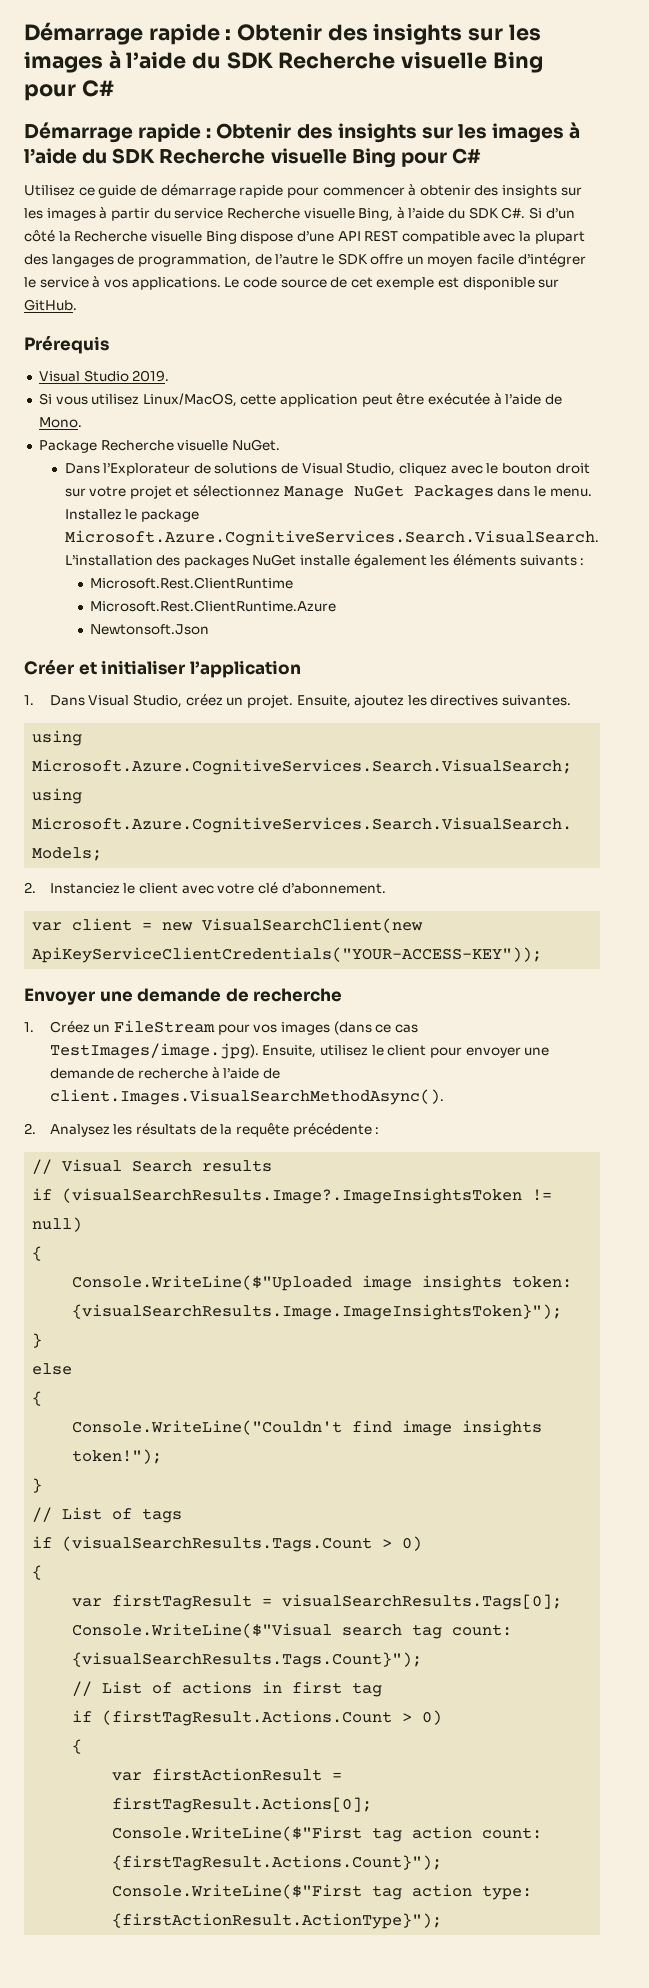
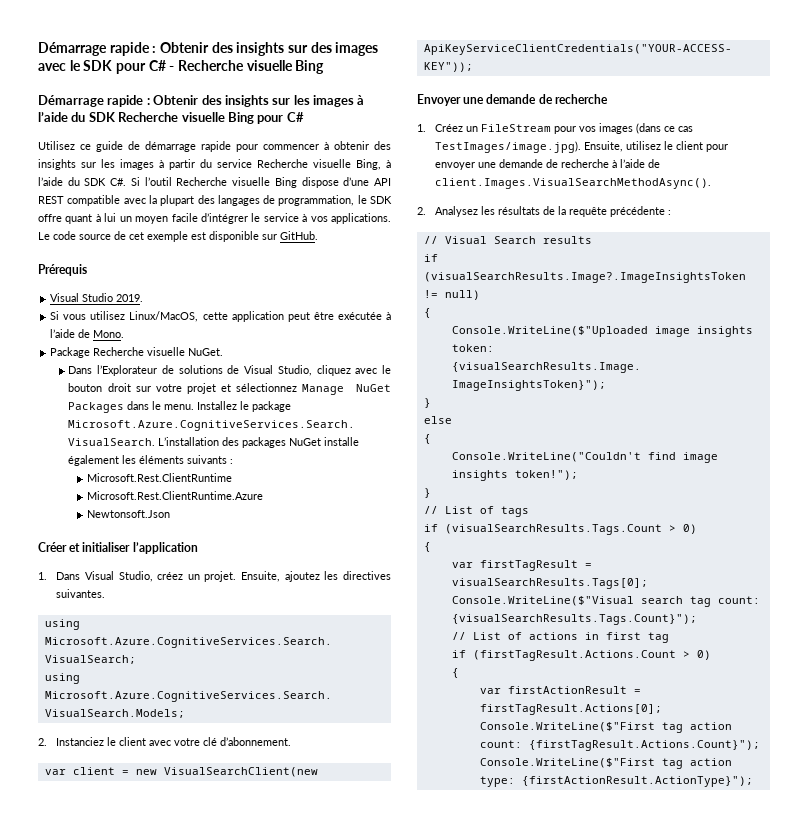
[24,22,541,45] [24,50,543,73] [24,80,114,101] Démarrage rapide : Obtenir des insights sur les images à l’aide du SDK Recherche visuelle Bing pour C# -> [38,42,379,56] [38,60,325,74] Démarrage rapide : Obtenir des insights sur des images avec le SDK pour C# - Recherche visuelle Bing
[545,208,575,219] [24,230,71,242] d’un côté la -> [144,177,172,186] l’outil
[254,254,319,265] de l’autre -> (355, 200) none
(404, 259) none -> [65,213,117,224] quant à lui

